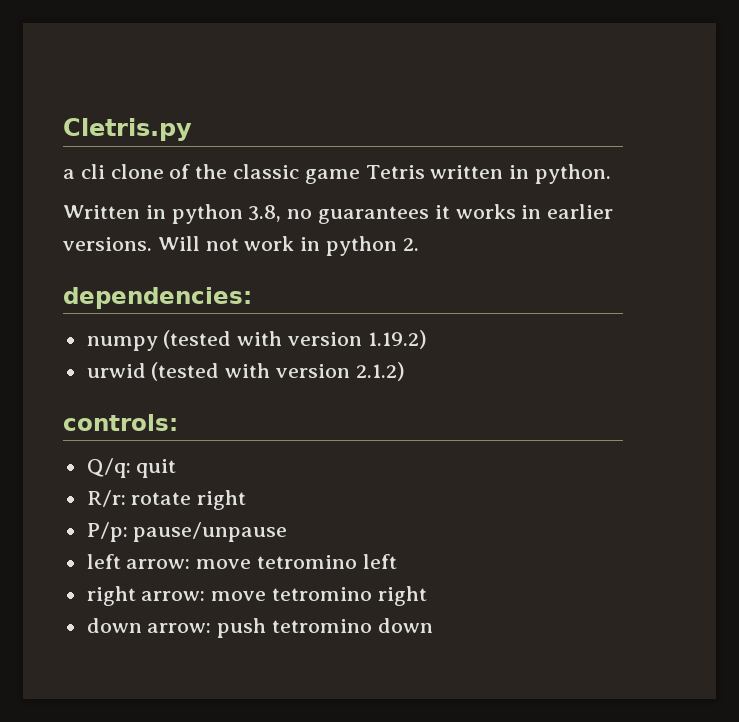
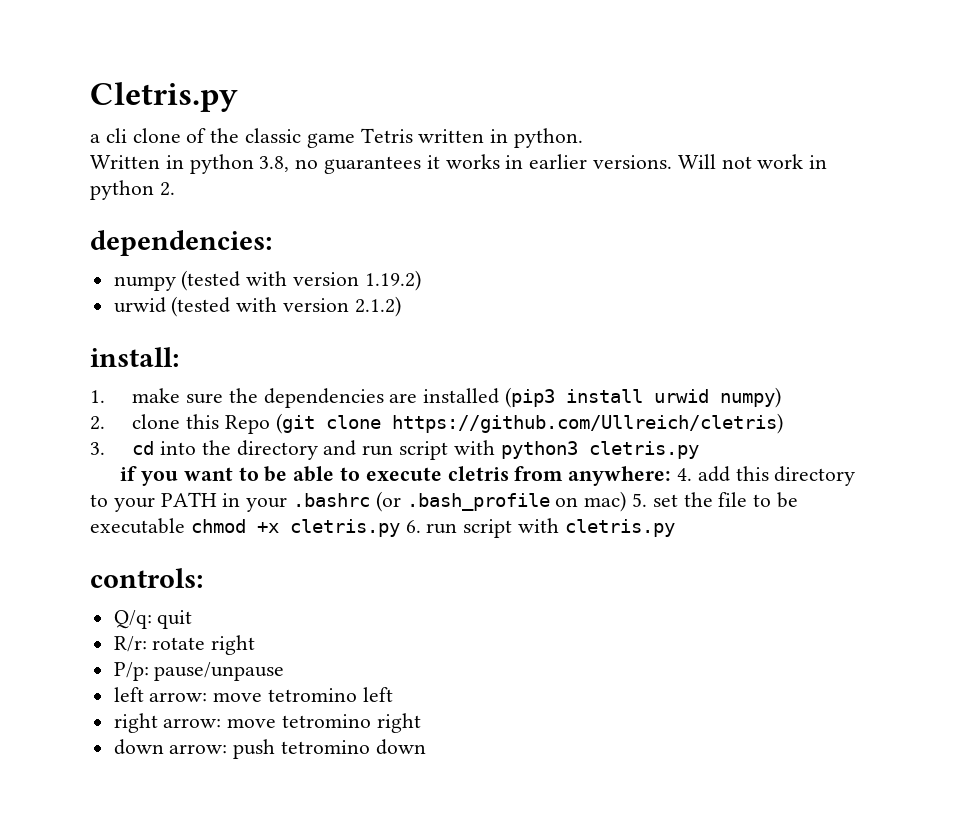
(405, 371) none -> [90,347,179,367] [90,387,782,408] [90,413,783,434] [90,440,699,460] [120,466,856,486] [90,491,799,512] [90,518,675,538] // install: // 1. make sure the dependencies are installed (pip3 install urwid numpy) // 2. clone this Repo (git clone https://github.com/Ullreich/cletris) // 3. cd into the directory and run script with python3 cletris.py // if you want to be able to execute cletris from anywhere: 4. add this directory to your PATH in your .bashrc (or .bash_profile on mac) 5. set the file to be executable chmod +x cletris.py 6. run script with cletris.py

